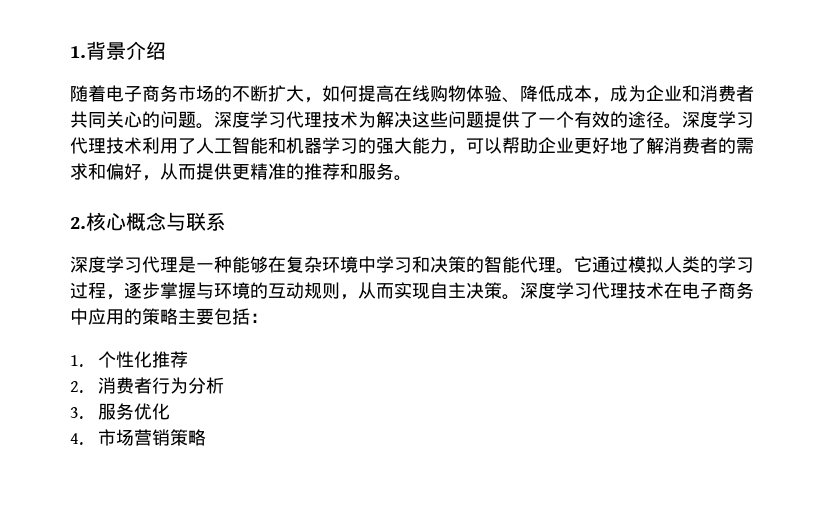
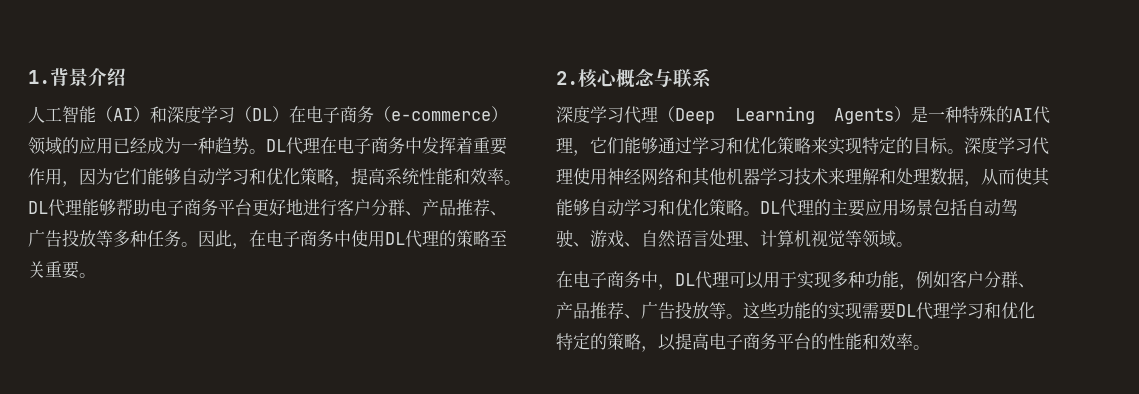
[70,85,754,103] [70,111,754,129] [70,137,754,155] [70,163,394,181] 随着电子商务市场的不断扩大，如何提高在线购物体验、降低成本，成为企业和消费者共同关心的问题。深度学习代理技术为解决这些问题提供了一个有效的途径。深度学习代理技术利用了人工智能和机器学习的强大能力，可以帮助企业更好地了解消费者的需求和偏好，从而提供更精准的推荐和服务 -> [28,106,508,123] [28,136,507,155] [28,168,521,187] [28,199,507,217] [28,229,507,249] [28,261,79,279] 人工智能（AI）和深度学习（DL）在电子商务（e-commerce）领域的应用已经成为一种趋势。DL代理在电子商务中发挥着重要作用，因为它们能够自动学习和优化策略，提高系统性能和效率。DL代理能够帮助电子商务平台更好地进行客户分群、产品推荐、广告投放等多种任务。因此，在电子商务中使用DL代理的策略至关重要
[178,256,754,274] [70,282,754,300] [70,308,268,325] [70,351,188,368] [70,377,224,394] [70,403,170,420] [70,429,206,446] 是一种能够在复杂环境中学习和决策的智能代理。它通过模拟人类的学习过程，逐步掌握与环境的互动规则，从而实现自主决策。深度学习代理技术在电子商务中应用的策略主要包括： // 1.个性化推荐 // 2.消费者行为分析 // 3.服务优化 // 4.市场营销策略 -> [658,106,1050,124] [556,137,1049,156] [556,167,1050,187] [556,199,1018,217] [556,230,913,248] [556,271,1035,290] [556,301,1035,320] [556,333,930,352] （Deep Learning Agents）是一种特殊的AI代理，它们能够通过学习和优化策略来实现特定的目标。深度学习代理使用神经网络和其他机器学习技术来理解和处理数据，从而使其能够自动学习和优化策略。DL代理的主要应用场景包括自动驾驶、游戏、自然语言处理、计算机视觉等领域。 // 在电子商务中，DL代理可以用于实现多种功能，例如客户分群、产品推荐、广告投放等。这些功能的实现需要DL代理学习和优化特定的策略，以提高电子商务平台的性能和效率。

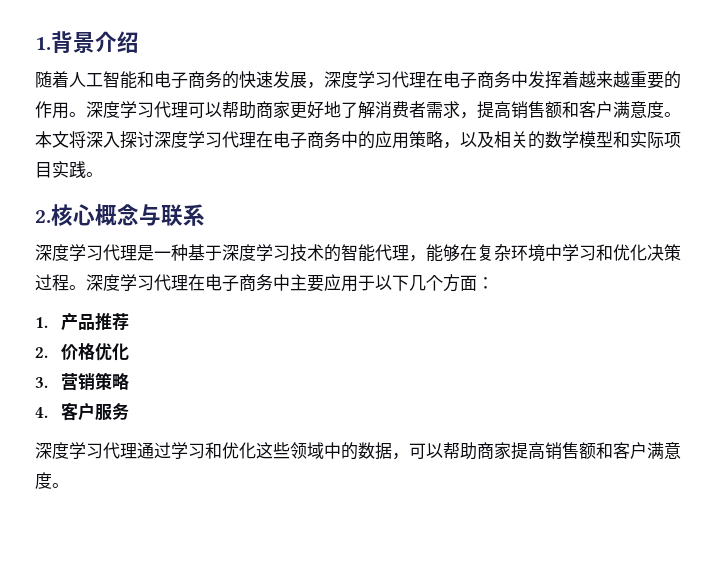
(126, 77) none -> [35,71,69,88] 随着
[96,106,508,123] [28,137,286,155] （AI）和深度学习（DL）在电子商务（e-commerce）领域的应用已经成为一种趋势。DL -> [137,71,392,89] 和电子商务的快速发展，深度学习
[473,137,507,155] [28,168,521,187] [28,199,507,217] [28,229,507,249] [28,261,79,279] 重要作用，因为它们能够自动学习和优化策略，提高系统性能和效率。DL代理能够帮助电子商务平台更好地进行客户分群、产品推荐、广告投放等多种任务。因此，在电子商务中使用DL代理的策略至关重要 -> [579,71,681,89] [35,101,681,119] [35,131,681,149] [35,161,86,178] 越来越重要的作用。深度学习代理可以帮助商家更好地了解消费者需求，提高销售额和客户满意度。本文将深入探讨深度学习代理在电子商务中的应用策略，以及相关的数学模型和实际项目实践
[658,106,1050,124] [556,137,1049,156] [556,167,1050,187] [556,199,1018,217] [556,230,913,248] [556,271,1035,290] [556,301,1035,320] [556,333,913,352] （Deep Learning Agents）是一种特殊的AI代理，它们能够通过学习和优化策略来实现特定的目标。深度学习代理使用神经网络和其他机器学习技术来理解和处理数据，从而使其能够自动学习和优化策略。DL代理的主要应用场景包括自动驾驶、游戏、自然语言处理、计算机视觉等领域。 // 在电子商务中，DL代理可以用于实现多种功能，例如客户分群、产品推荐、广告投放等。这些功能的实现需要DL代理学习和优化特定的策略，以提高电子商务平台的性能和效率 -> [137,244,681,262] [35,274,494,292] [35,313,129,331] [35,343,129,361] [35,372,129,391] [35,402,129,421] [35,442,681,460] [35,472,52,489] 是一种基于深度学习技术的智能代理，能够在复杂环境中学习和优化决策过程。深度学习代理在电子商务中主要应用于以下几个方面： // 1.产品推荐 // 2.价格优化 // 3.营销策略 // 4.客户服务 // 深度学习代理通过学习和优化这些领域中的数据，可以帮助商家提高销售额和客户满意度

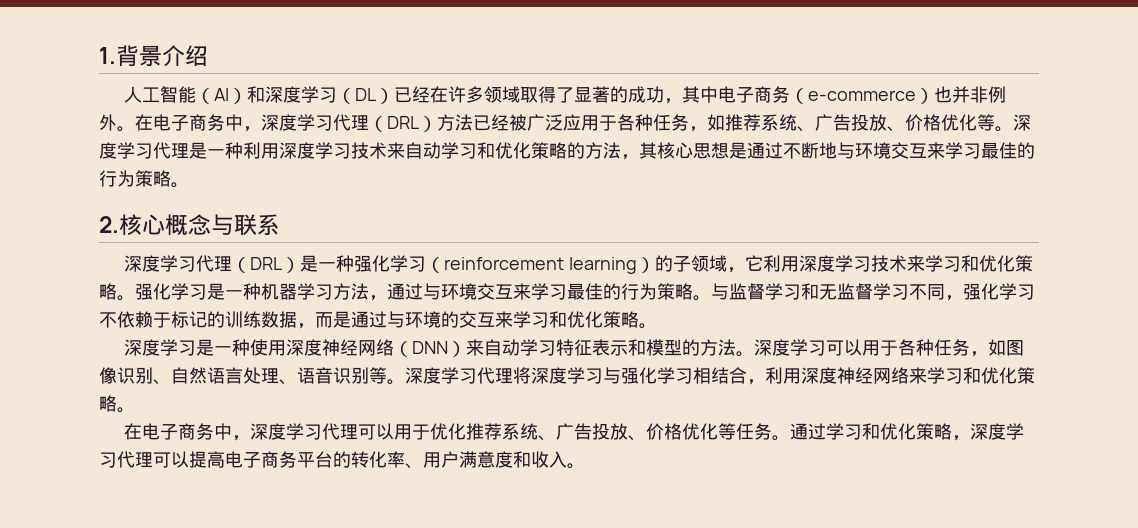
[35,71,69,88] 随着 -> (208, 56) none
[137,71,681,89] [35,101,681,119] [35,131,681,149] [35,161,86,178] 和电子商务的快速发展，深度学习代理在电子商务中发挥着越来越重要的作用。深度学习代理可以帮助商家更好地了解消费者需求，提高销售额和客户满意度。本文将深入探讨深度学习代理在电子商务中的应用策略，以及相关的数学模型和实际项目实践 -> [196,86,1007,104] [99,114,1031,132] [99,142,1035,160] [99,170,171,187] （AI）和深度学习（DL）已经在许多领域取得了显著的成功，其中电子商务（e-commerce）也并非例外。在电子商务中，深度学习代理（DRL）方法已经被广泛应用于各种任务，如推荐系统、广告投放、价格优化等。深度学习代理是一种利用深度学习技术来自动学习和优化策略的方法，其核心思想是通过不断地与环境交互来学习最佳的行为策略
[137,244,681,262] [35,274,494,292] [35,313,129,331] [35,343,129,361] [35,372,129,391] [35,402,129,421] [35,442,681,460] [35,472,52,489] 是一种基于深度学习技术的智能代理，能够在复杂环境中学习和优化决策过程。深度学习代理在电子商务中主要应用于以下几个方面： // 1.产品推荐 // 2.价格优化 // 3.营销策略 // 4.客户服务 // 深度学习代理通过学习和优化这些领域中的数据，可以帮助商家提高销售额和客户满意度 -> [232,255,1034,274] [99,283,1035,301] [99,311,657,329] [124,339,1025,357] [99,367,1035,385] [99,395,135,413] [124,423,1025,441] [99,451,567,469] （DRL）是一种强化学习（reinforcement learning）的子领域，它利用深度学习技术来学习和优化策略。强化学习是一种机器学习方法，通过与环境交互来学习最佳的行为策略。与监督学习和无监督学习不同，强化学习不依赖于标记的训练数据，而是通过与环境的交互来学习和优化策略。 // 深度学习是一种使用深度神经网络（DNN）来自动学习特征表示和模型的方法。深度学习可以用于各种任务，如图像识别、自然语言处理、语音识别等。深度学习代理将深度学习与强化学习相结合，利用深度神经网络来学习和优化策略。 // 在电子商务中，深度学习代理可以用于优化推荐系统、广告投放、价格优化等任务。通过学习和优化策略，深度学习代理可以提高电子商务平台的转化率、用户满意度和收入

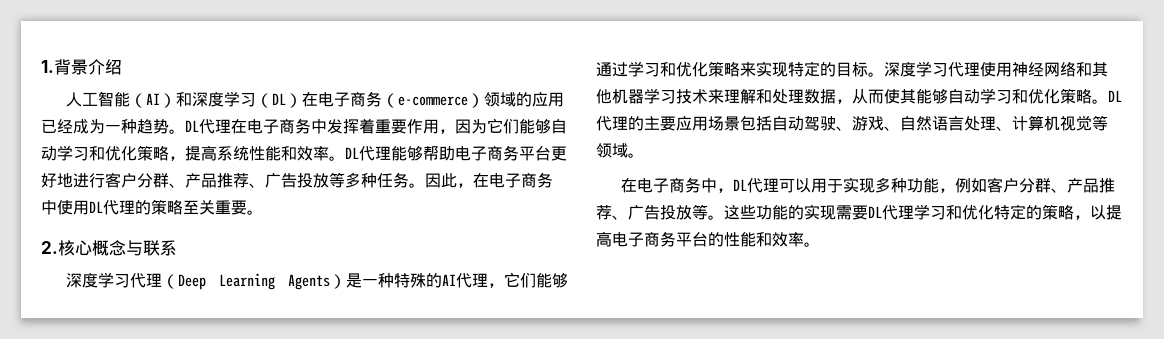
[394,86,1007,104] [99,114,1031,132] [99,142,1035,160] [99,170,171,187] 已经在许多领域取得了显著的成功，其中电子商务（e-commerce）也并非例外。在电子商务中，深度学习代理（DRL）方法已经被广泛应用于各种任务，如推荐系统、广告投放、价格优化等。深度学习代理是一种利用深度学习技术来自动学习和优化策略的方法，其核心思想是通过不断地与环境交互来学习最佳的行为策略 -> [301,91,564,108] [41,118,567,134] [41,145,567,161] [41,172,553,188] [41,199,247,215] 在电子商务（e-commerce）领域的应用已经成为一种趋势。DL代理在电子商务中发挥着重要作用，因为它们能够自动学习和优化策略，提高系统性能和效率。DL代理能够帮助电子商务平台更好地进行客户分群、产品推荐、广告投放等多种任务。因此，在电子商务中使用DL代理的策略至关重要
[250,255,1034,274] [99,283,1035,301] [99,311,657,329] [124,339,1025,357] [99,367,1035,385] [99,395,117,412] DRL）是一种强化学习（reinforcement learning）的子领域，它利用深度学习技术来学习和优化策略。强化学习是一种机器学习方法，通过与环境交互来学习最佳的行为策略。与监督学习和无监督学习不同，强化学习不依赖于标记的训练数据，而是通过与环境的交互来学习和优化策略。 // 深度学习是一种使用深度神经网络（DNN）来自动学习特征表示和模型的方法。深度学习可以用于各种任务，如图像识别、自然语言处理、语音识别等。深度学习代理将深度学习与强化学习相结合，利用深度神经网络来学习和优化策略 -> [177,272,568,290] [596,61,1108,77] [596,88,1122,104] [596,115,1108,131] [596,143,628,158] Deep Learning Agents）是一种特殊的AI代理，它们能够通过学习和优化策略来实现特定的目标。深度学习代理使用神经网络和其他机器学习技术来理解和处理数据，从而使其能够自动学习和优化策略。DL代理的主要应用场景包括自动驾驶、游戏、自然语言处理、计算机视觉等领域
[250,423,323,440] 深度学习 -> [732,179,747,191] DL
[430,423,1025,441] [99,451,171,468] 优化推荐系统、广告投放、价格优化等任务。通过学习和优化策略，深度学习代理可 -> [842,177,1115,193] [596,204,1090,220] 实现多种功能，例如客户分群、产品推荐、广告投放等。这些功能的实现需要DL代理学习和优化特定的策略，
[351,451,567,469] 转化率、用户满意度和收入 -> [724,232,804,247] 性能和效率

